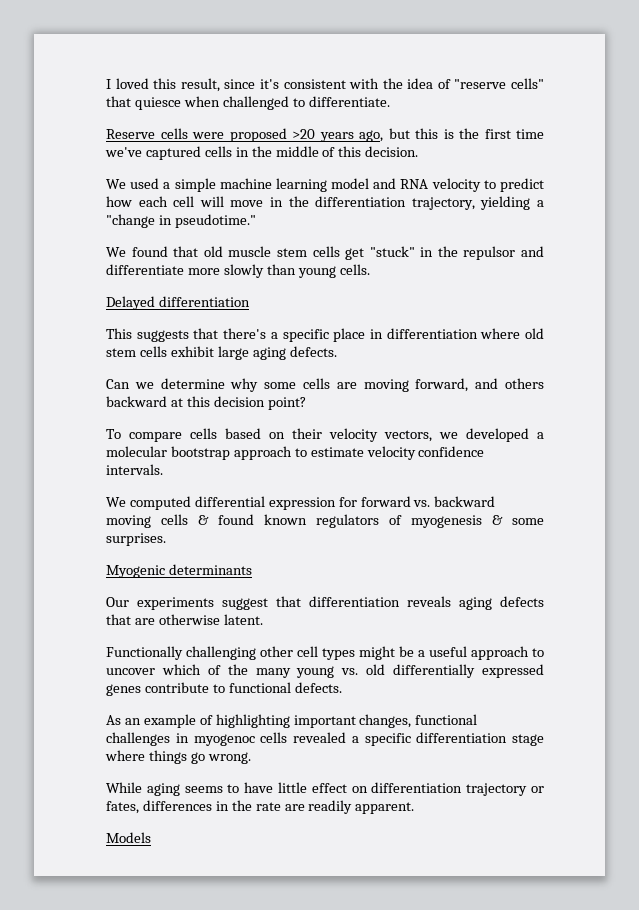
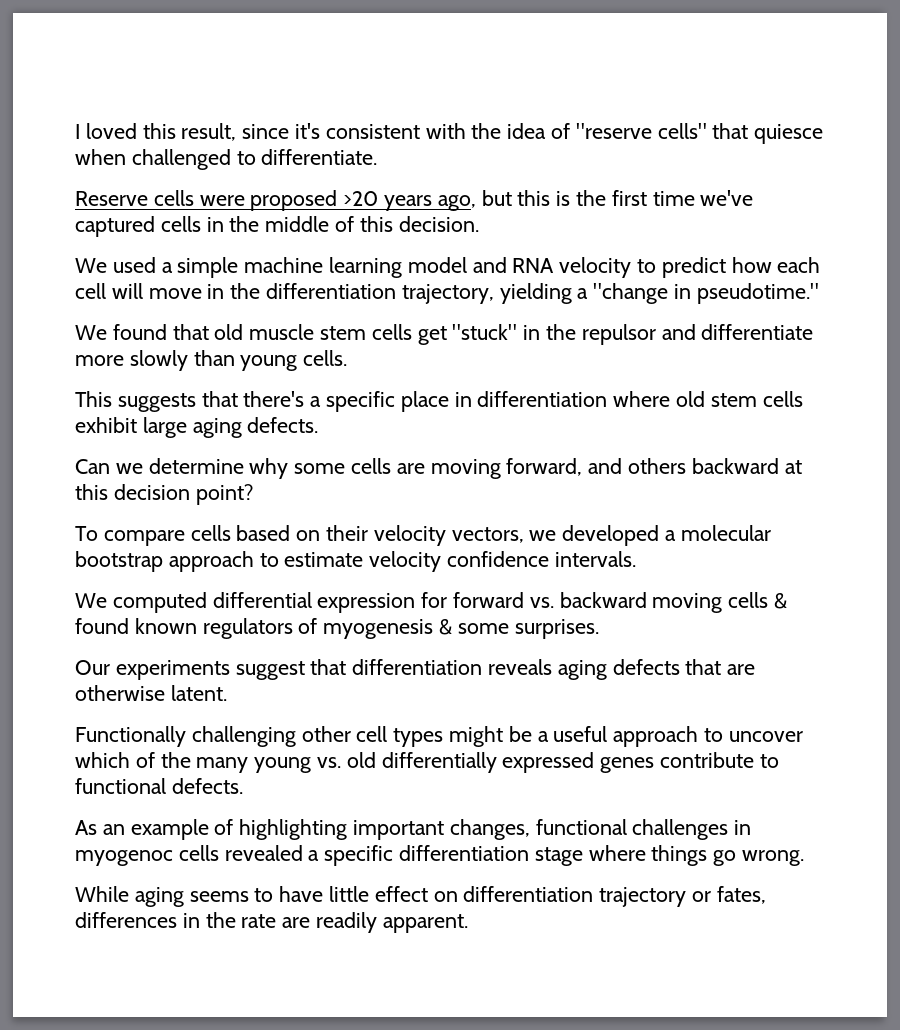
[106,296,250,310] // Delayed differentiation -> (348, 358) none
[106,564,252,578] // Myogenic determinants -> (599, 629) none
[106,832,151,843] // Models -> (468, 923) none

